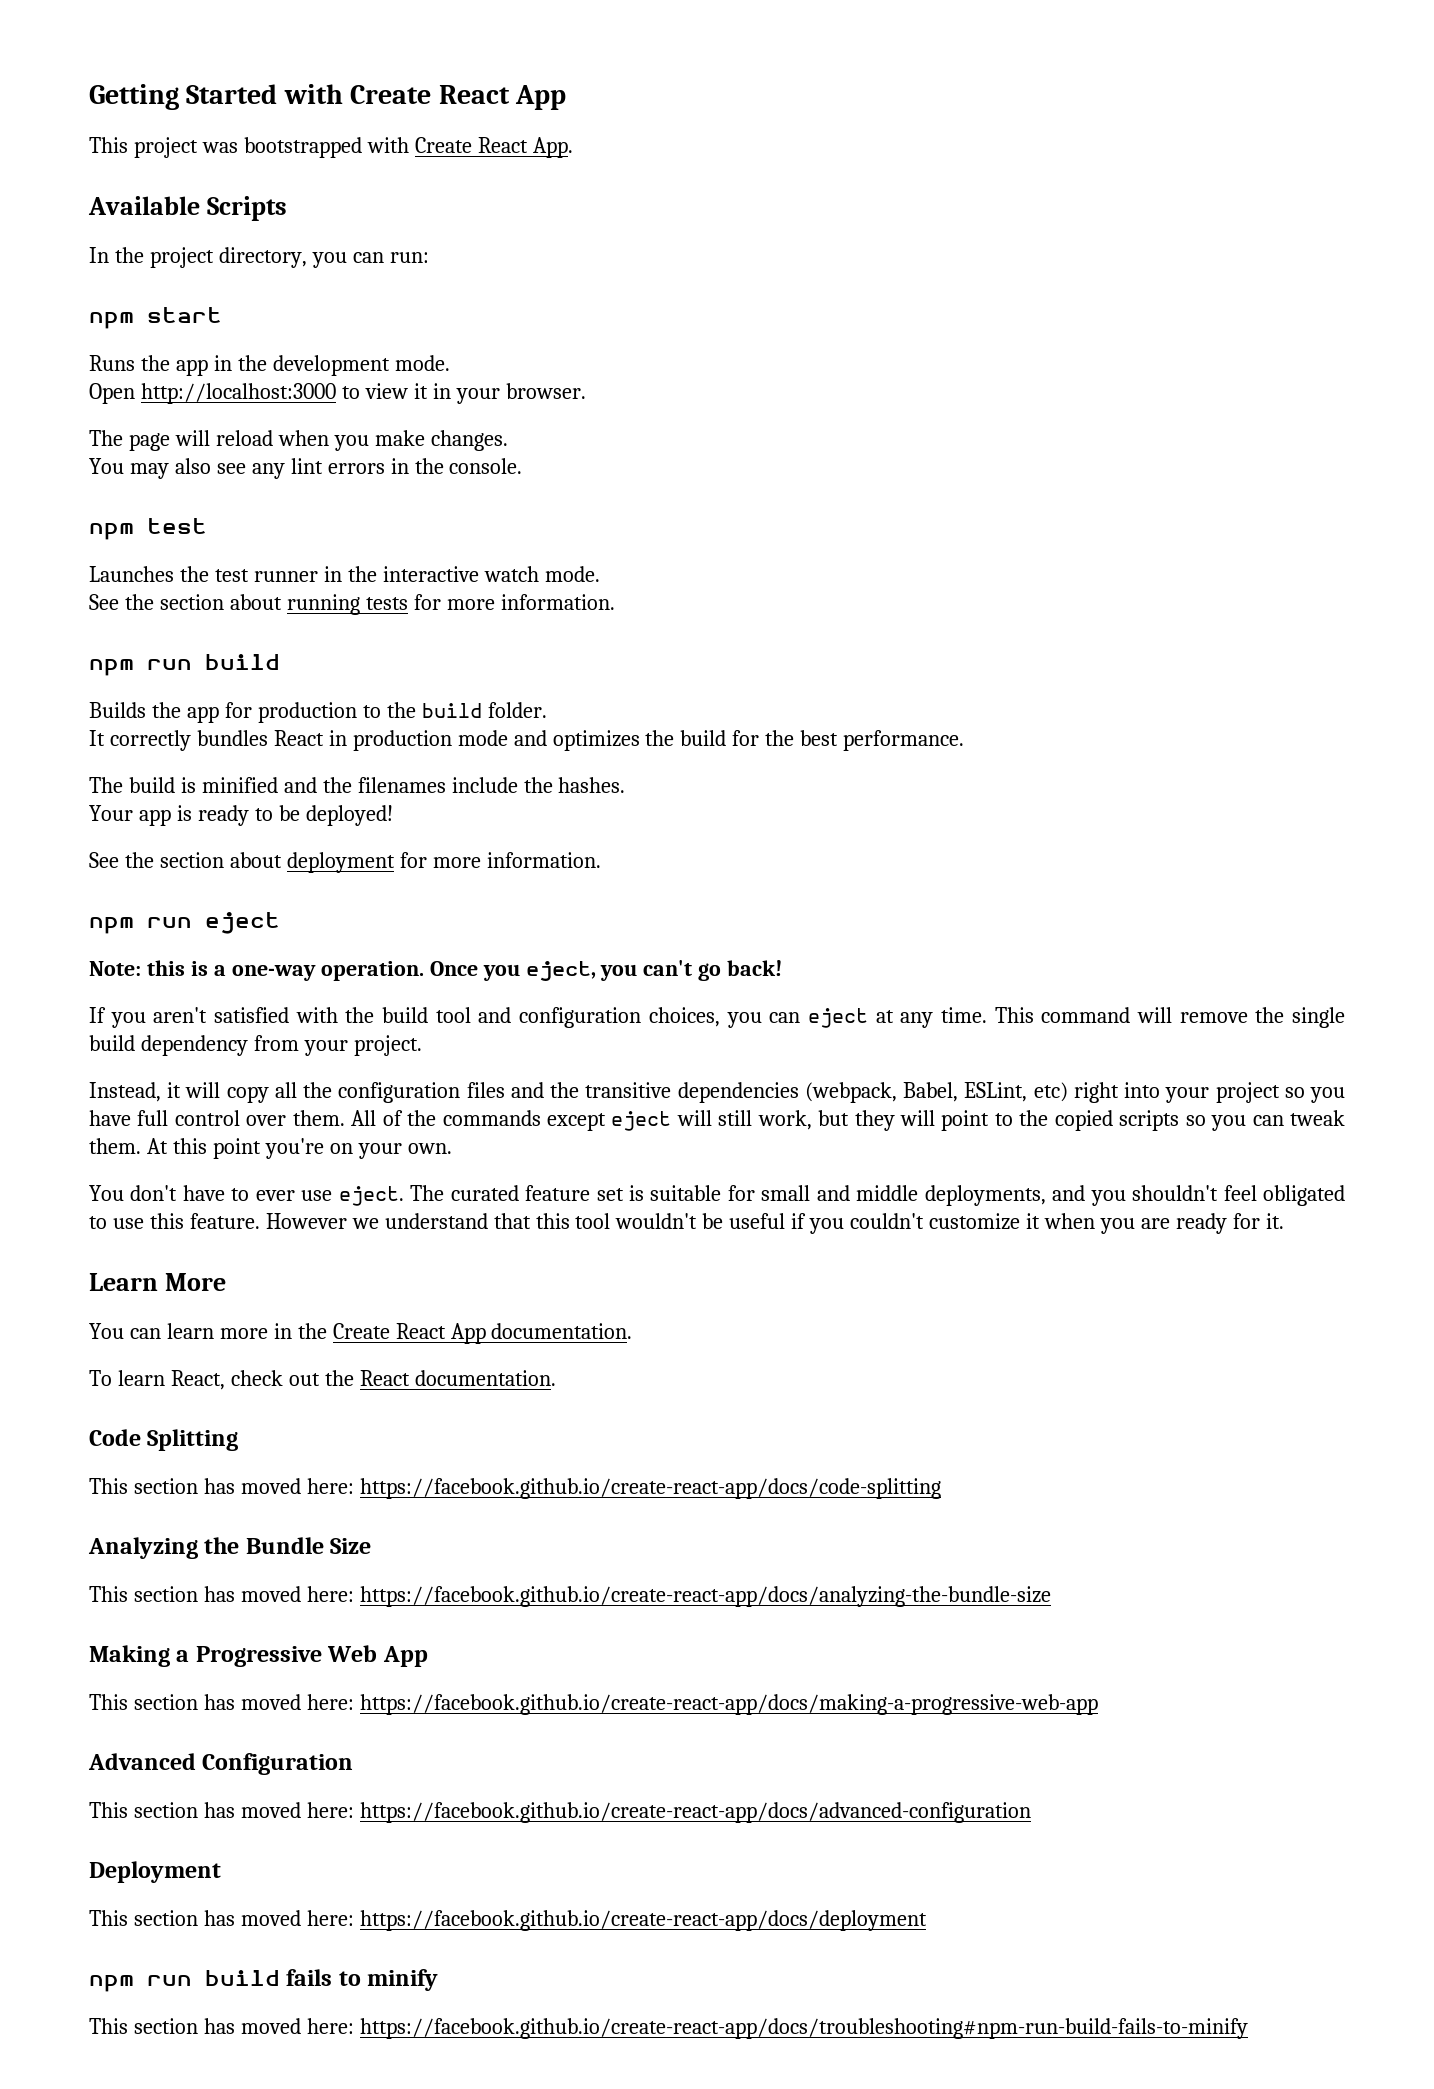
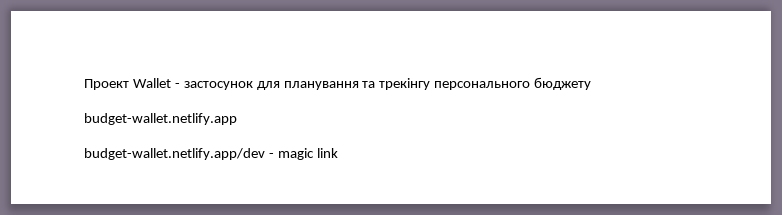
[89,84,567,110] [89,137,573,158] [88,196,287,221] [89,247,429,268] [89,307,222,329] [89,355,450,376] [89,383,586,404] [89,430,508,451] [89,458,523,479] [89,518,207,540] [89,566,600,582] [89,594,615,615] [89,654,280,676] [89,702,547,723] [89,730,965,751] [89,777,626,793] [89,805,393,826] [89,852,601,873] [89,912,280,934] [89,960,783,981] [89,1007,1345,1028] [89,1035,422,1056] [89,1082,1345,1103] [89,1110,1346,1131] [89,1138,452,1159] [89,1185,1346,1206] [89,1213,1284,1234] [89,1273,226,1291] [89,1323,633,1344] [89,1370,556,1390] [89,1429,239,1451] [89,1478,941,1499] [88,1537,372,1559] [89,1586,1051,1607] [89,1645,428,1667] [89,1694,1098,1715] [88,1753,354,1775] [89,1802,1031,1823] [89,1861,221,1883] [89,1910,927,1931] [89,1969,439,1992] [89,2018,1248,2039] Getting Started with Create React App // This project was bootstrapped with Create React App. // Available Scripts // In the project directory, you can run: // npm start // Runs the app in the development mode. // Open http://localhost:3000 to view it in your browser. // The page will reload when you make changes. // You may also see any lint errors in the console. // npm test // Launches the test runner in the interactive watch mode. // See the section about running tests for more information. // npm run build // Builds the app for production to the build folder. // It correctly bundles React in production mode and optimizes the build for the best performance. // The build is minified and the filenames include the hashes. // Your app is ready to be deployed! // See the section about deployment for more information. // npm run eject // Note: this is a one-way operation. Once you eject, you can't go back! // If you aren't satisfied with the build tool and configuration choices, you can eject at any time. This command will remove the single build dependency from your project. // Instead, it will copy all the configuration files and the transitive dependencies (webpack, Babel, ESLint, etc) right into your project so you have full control over them. All of the commands except eject will still work, but they will point to the copied scripts so you can tweak them. At this point you're on your own. // You don't have to ever use eject. The curated feature set is suitable for small and middle deployments, and you shouldn't feel obligated to use this feature. However we understand that this tool wouldn't be useful if you couldn't customize it when you are ready for it. // Learn More // You can learn more in the Create React App documentation. // To learn React, check out the React documentation. // Code Splitting // This section has moved here: https://facebook.github.io/create-react-app/docs/code-splitting // Analyzing the Bundle Size // This section has moved here: https://facebook.github.io/create-react-app/docs/analyzing-the-bundle-size // Making a Progressive Web App // This section has moved here: https://facebook.github.io/create-react-app/docs/making-a-progressive-web-app // Advanced Configuration // This section has moved here: https://facebook.github.io/create-react-app/docs/advanced-configuration // Deployment // This section has moved here: https://facebook.github.io/create-react-app/docs/deployment // npm run build fails to minify // This section has moved here: https://facebook.github.io/create-react-app/docs/troubleshooting#npm-run-build-fails-to-minify -> [84,77,592,90] [84,113,237,125] [84,148,338,160] Проект Wallet - застосунок для планування та трекінгу персонального бюджету // budget-wallet.netlify.app // budget-wallet.netlify.app/dev - magic link

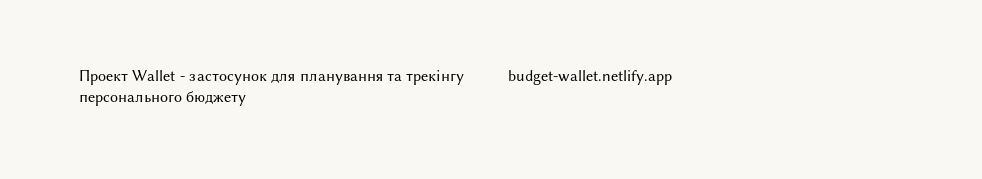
[84,148,338,160] // budget-wallet.netlify.app/dev - magic link -> (672, 77) none

